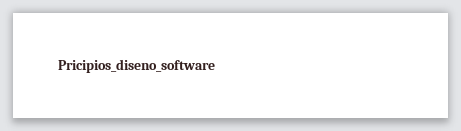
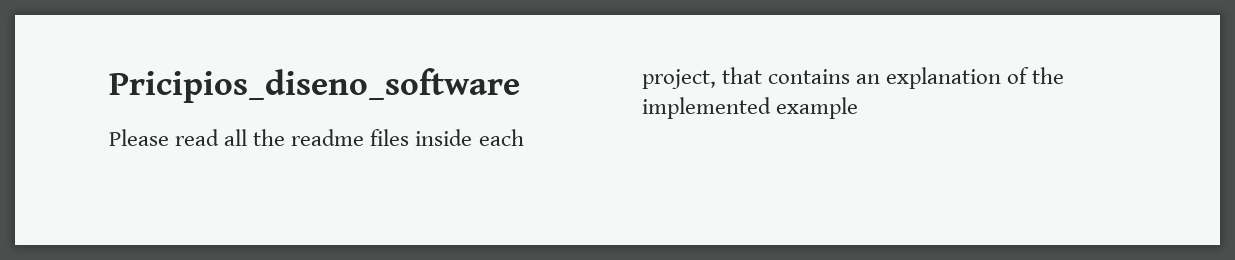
(215, 66) none -> [109,129,524,146] [642,67,1065,89] [642,97,859,119] // Please read all the readme files inside each project, that contains an explanation of the implemented example

